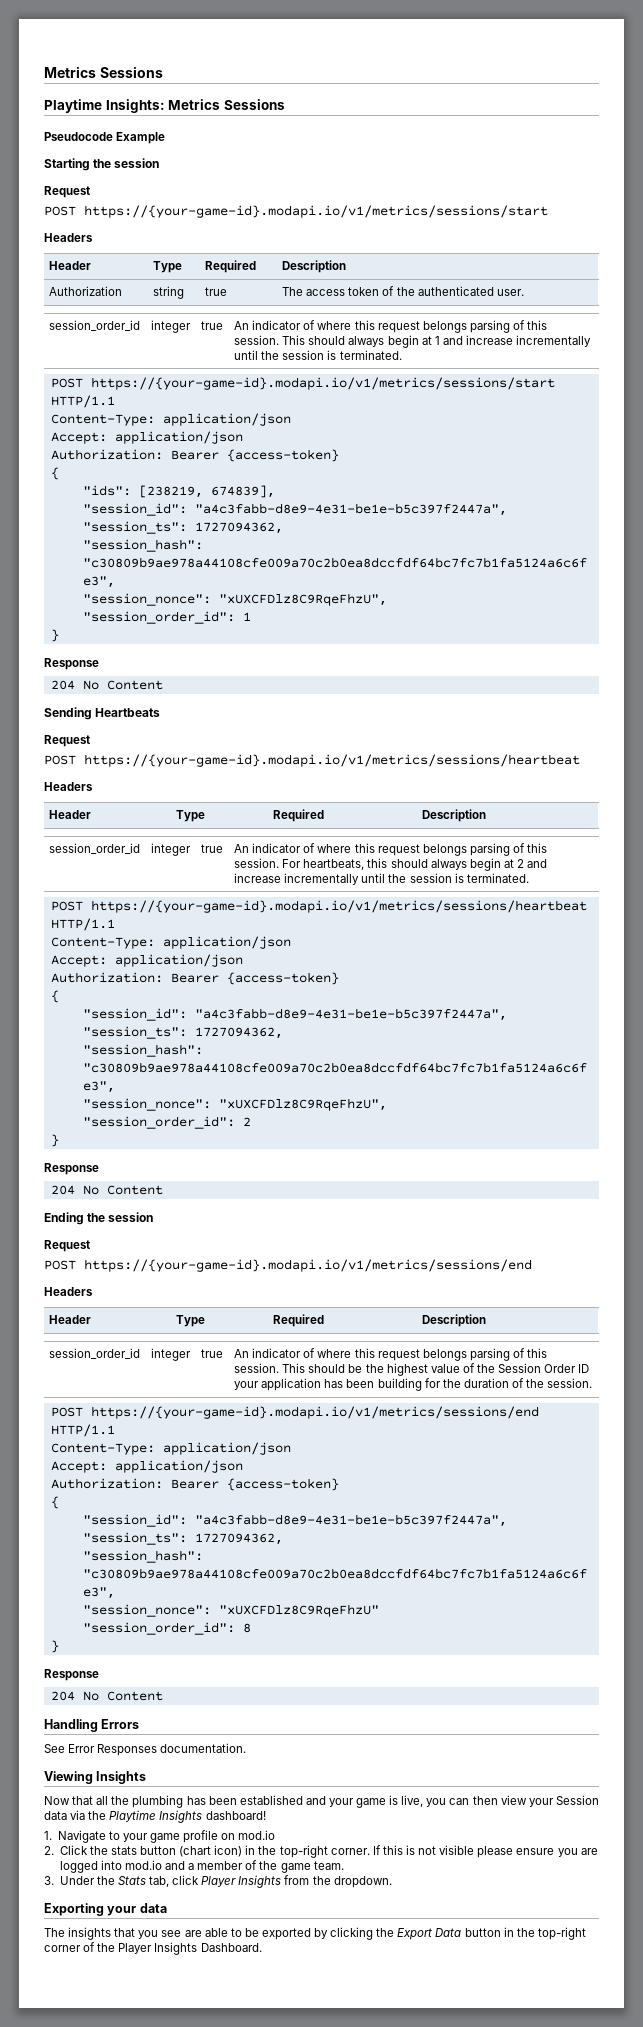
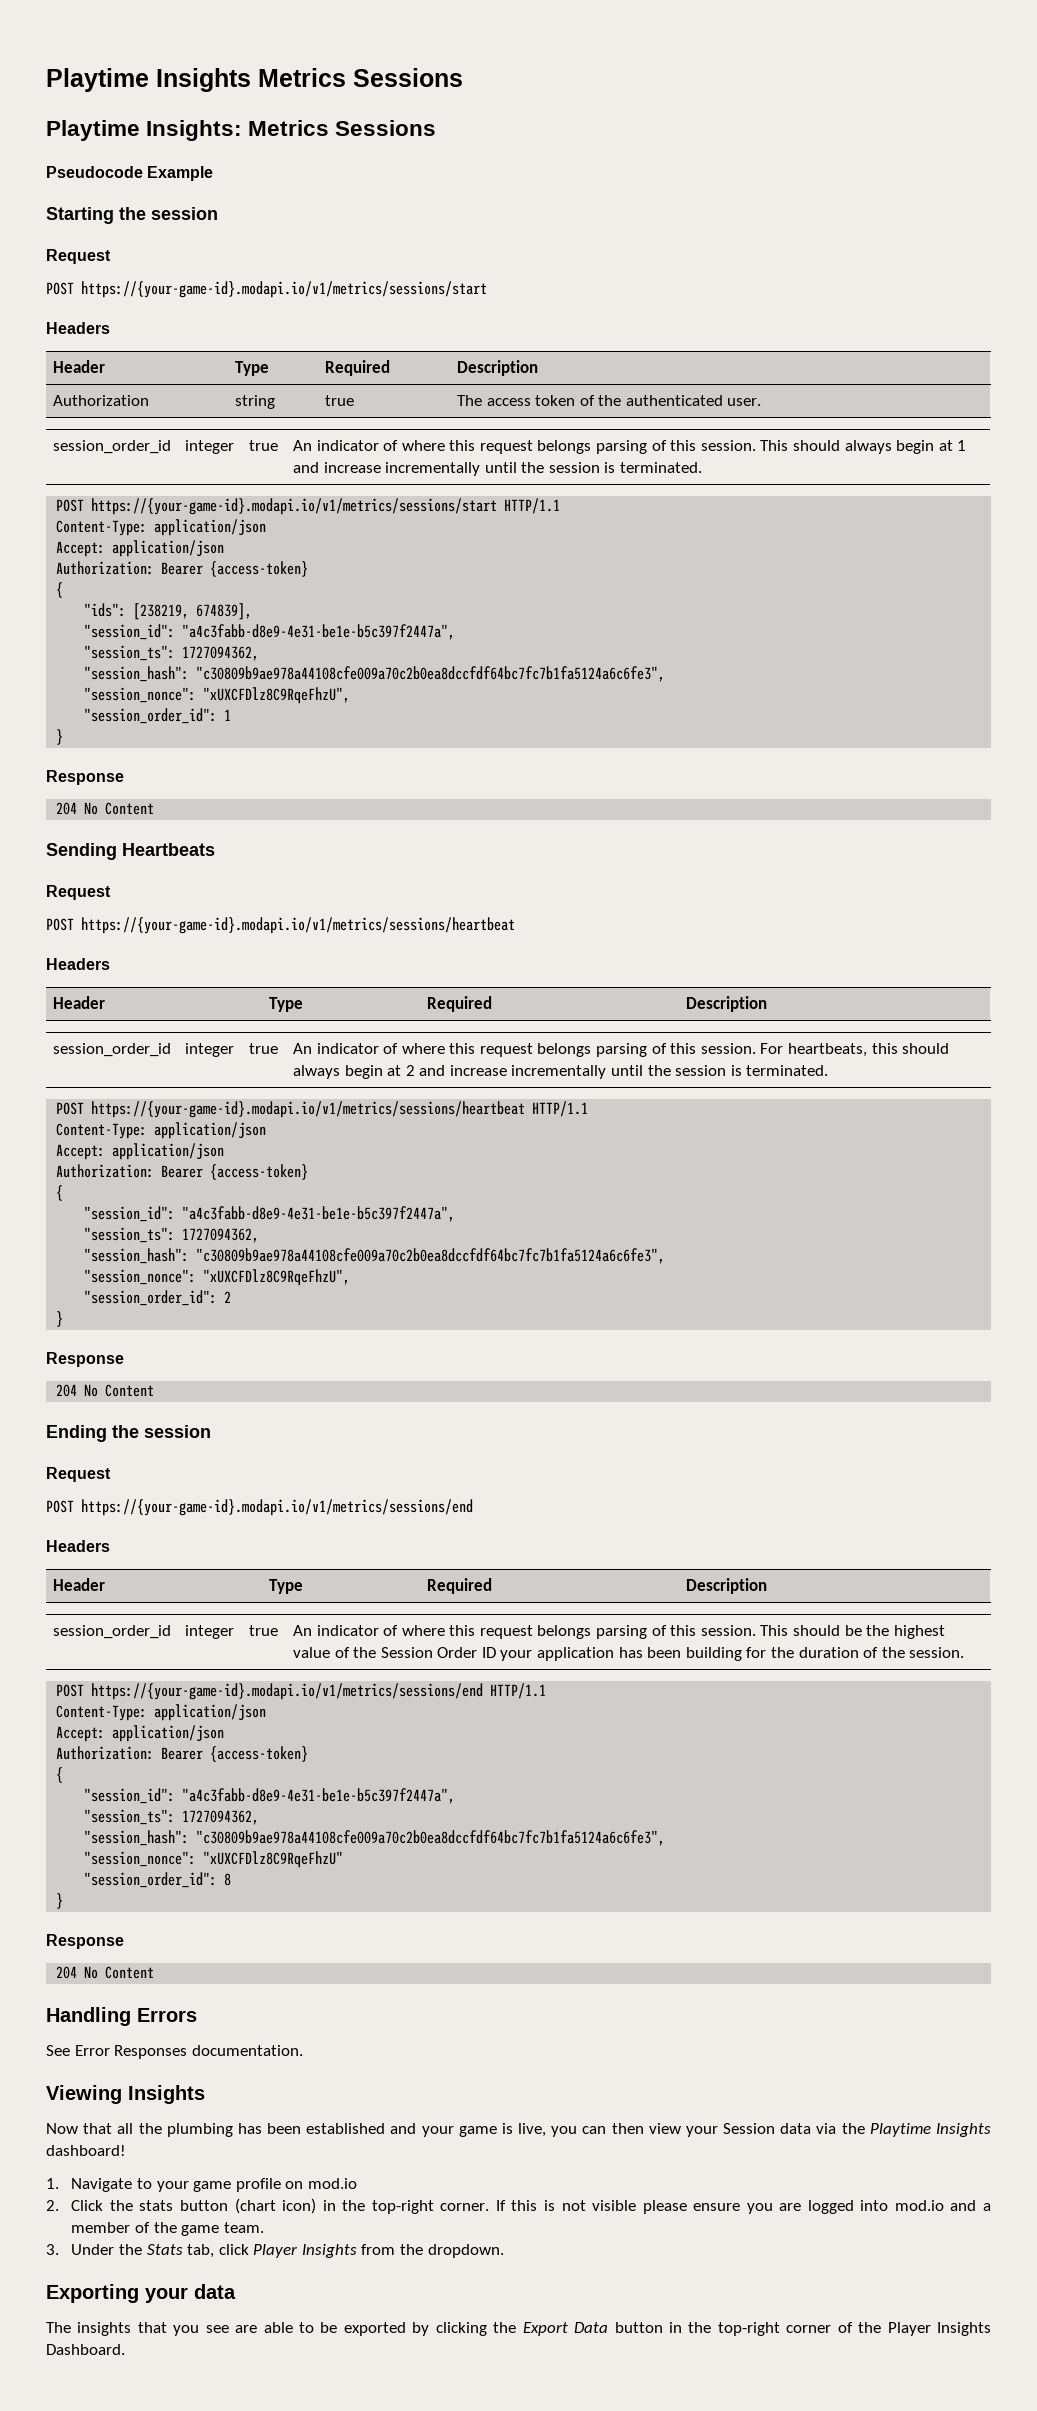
(44, 72) none -> [46,68,251,92] Playtime Insights

